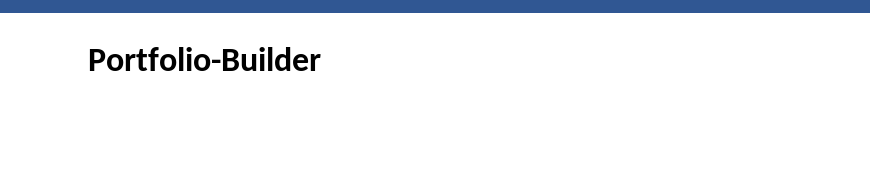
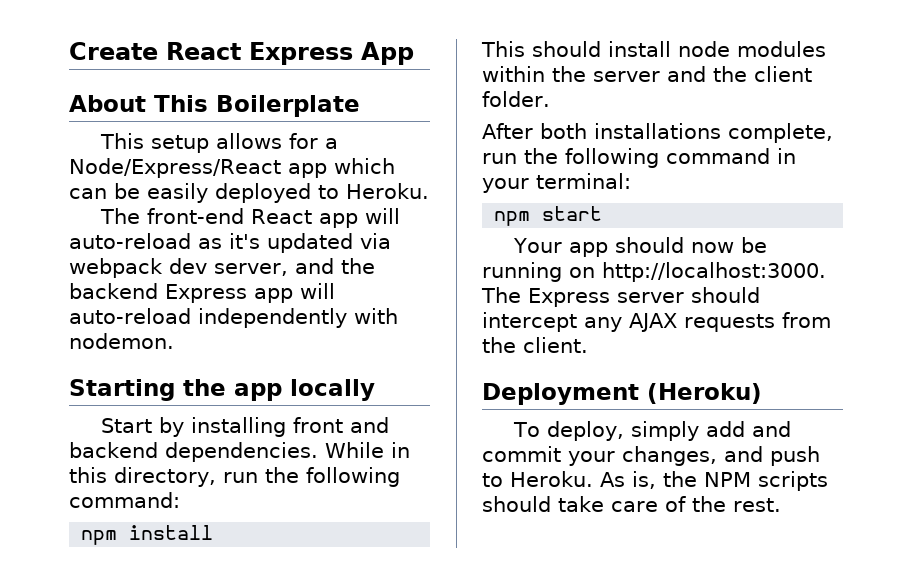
[88,47,321,71] Portfolio-Builder -> [69,42,414,65] [69,95,360,117] [99,133,338,153] [69,158,395,178] [69,183,429,203] [99,208,400,228] [69,233,391,253] [69,258,375,278] [69,283,335,303] [69,308,398,328] [69,333,174,349] [69,379,375,401] [100,417,389,437] [69,442,410,462] [69,467,400,487] [69,492,180,508] [81,525,214,545] [481,41,826,57] [482,66,812,82] [482,91,550,107] [482,123,833,143] [482,148,796,168] [482,173,631,193] [494,206,603,226] [512,237,767,257] [482,262,826,282] [481,287,760,307] [482,312,831,332] [482,337,588,353] [482,383,762,405] [512,421,791,441] [482,446,820,466] [482,471,828,491] [482,496,781,512] Create React Express App // About This Boilerplate // This setup allows for a Node/Express/React app which can be easily deployed to Heroku. // The front-end React app will auto-reload as it's updated via webpack dev server, and the backend Express app will auto-reload independently with nodemon. // Starting the app locally // Start by installing front and backend dependencies. While in this directory, run the following command: // npm install // This should install node modules within the server and the client folder. // After both installations complete, run the following command in your terminal: // npm start // Your app should now be running on http://localhost:3000. The Express server should intercept any AJAX requests from the client. // Deployment (Heroku) // To deploy, simply add and commit your changes, and push to Heroku. As is, the NPM scripts should take care of the rest.

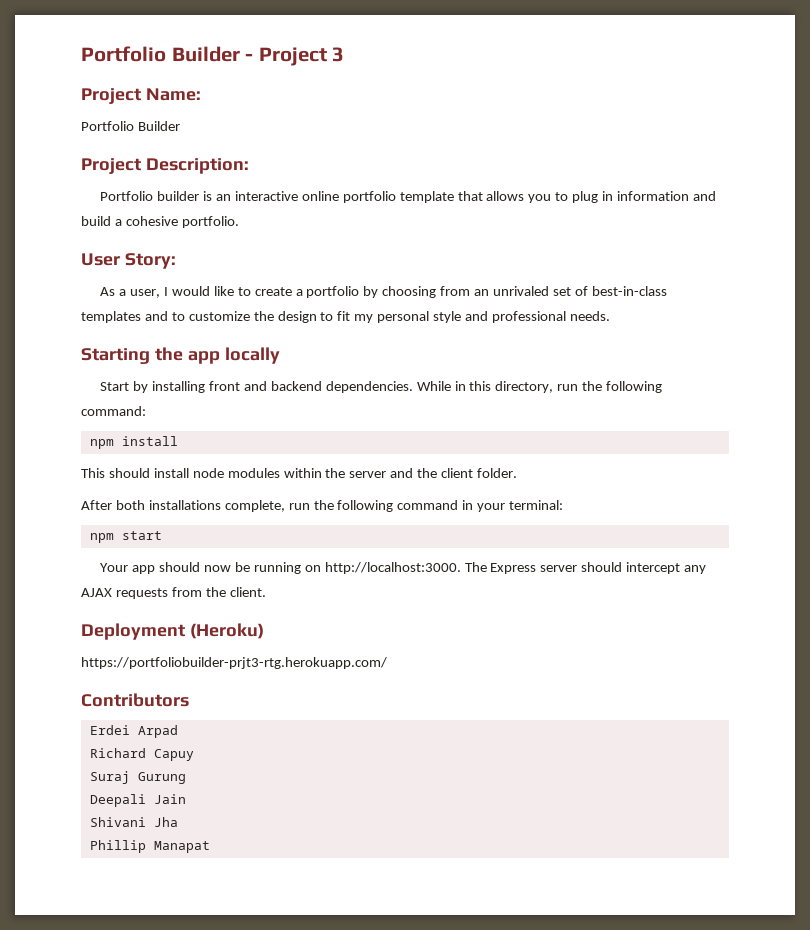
[69,42,414,65] [69,95,360,117] [99,133,338,153] [69,158,395,178] [69,183,429,203] [99,208,400,228] [69,233,391,253] [69,258,375,278] [69,283,335,303] [69,308,398,328] [69,333,174,349] Create React Express App // About This Boilerplate // This setup allows for a Node/Express/React app which can be easily deployed to Heroku. // The front-end React app will auto-reload as it's updated via webpack dev server, and the backend Express app will auto-reload independently with nodemon. -> [81,46,345,66] [81,88,201,104] [81,121,180,131] [81,158,249,174] [100,191,716,203] [81,216,239,228] [81,253,176,269] [100,286,667,298] [81,311,610,323] Portfolio Builder - Project 3 // Project Name: // Portfolio Builder // Project Description: // Portfolio builder is an interactive online portfolio template that allows you to plug in information and build a cohesive portfolio. // User Story: // As a user, I would like to create a portfolio by choosing from an unrivaled set of best-in-class templates and to customize the design to fit my personal style and professional needs.
[512,421,791,441] [482,446,820,466] [482,471,828,491] [482,496,781,512] To deploy, simply add and commit your changes, and push to Heroku. As is, the NPM scripts should take care of the rest. -> [81,657,387,669] [81,693,189,707] [89,725,178,738] [89,748,194,761] [89,771,186,784] [89,794,186,807] [89,817,178,827] [89,840,210,853] https://portfoliobuilder-prjt3-rtg.herokuapp.com/ // Contributors // Erdei Arpad // Richard Capuy // Suraj Gurung // Deepali Jain // Shivani Jha // Phillip Manapat

